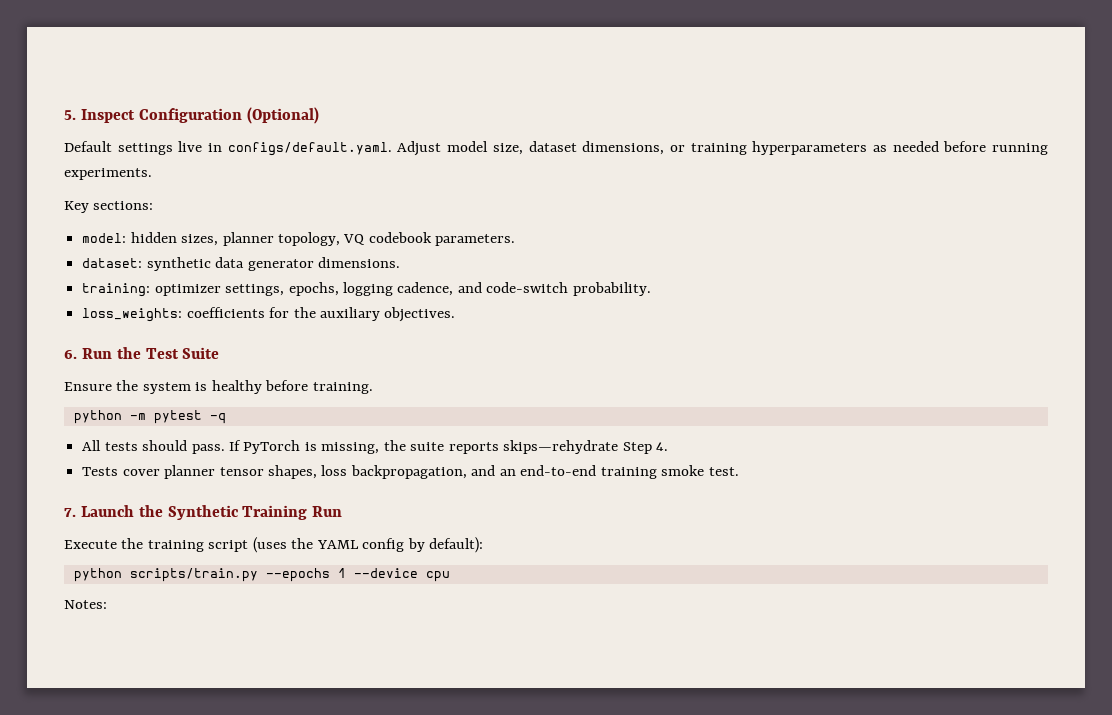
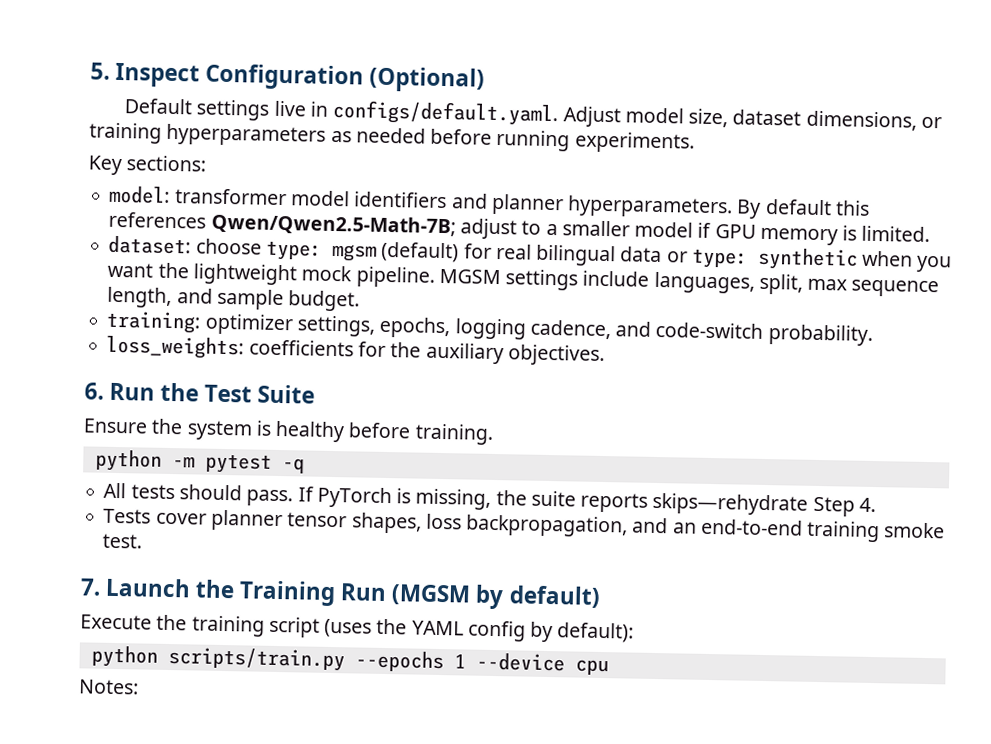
[130,232,516,246] [82,257,400,271] hidden sizes, planner topology, VQ codebook parameters. // dataset: synthetic data generator dimensions. -> [174,188,870,219] [108,211,931,246] [108,235,953,273] [107,262,940,298] [107,286,361,312] transformer model identifiers and planner hyperparameters. By default this references Qwen/Qwen2.5-Math-7B; adjust to a smaller model if GPU memory is limited. // dataset: choose type: mgsm (default) for real bilingual data or type: synthetic when you want the lightweight mock pipeline. MGSM settings include languages, split, max sequence length, and sample budget.
[167,505,238,520] Synthetic -> (236, 589) none
(343, 511) none -> [391,584,601,610] (MGSM by default)

